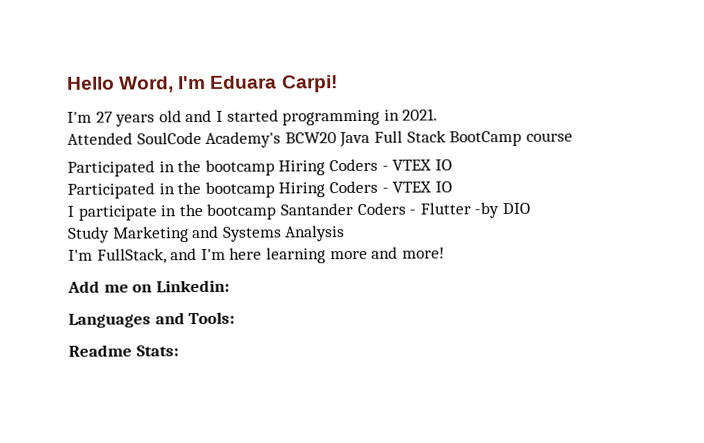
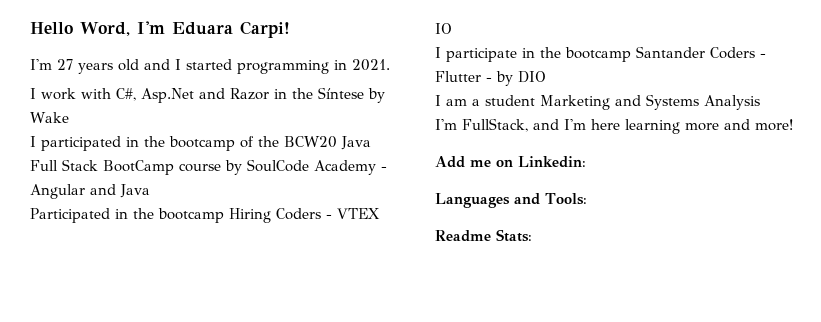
[67,131,282,148] Attended SoulCode Academy's -> [30,87,385,103] [30,112,69,123] [30,136,279,151] I work with C#, Asp.Net and Razor in the Síntese by Wake // I participated in the bootcamp of the
[67,158,452,177] // Participated in the bootcamp Hiring Coders - VTEX IO -> [225,159,387,175] [30,184,150,199] by SoulCode Academy - Angular and Java
[474,202,500,219] -by -> [486,71,513,86] - by
[68,226,110,243] Study -> [435,95,535,106] I am a student

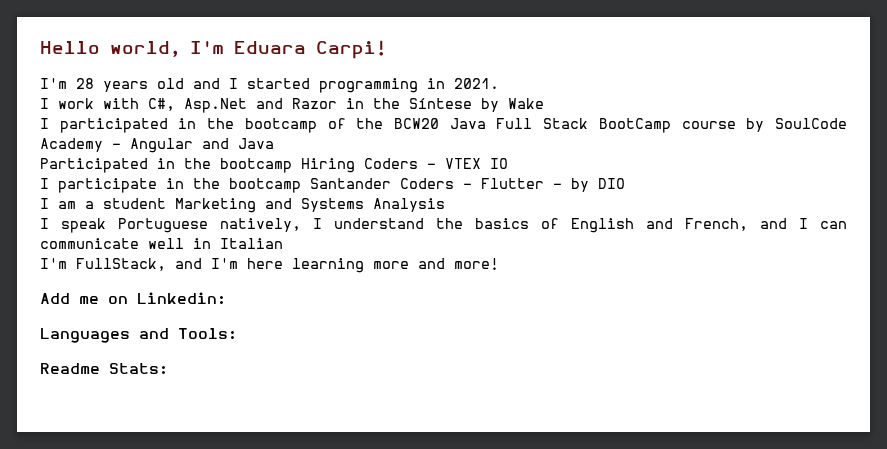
[80,22,130,36] Word, -> [110,41,180,57] world,
[57,59,73,70] 27 -> [76,78,94,89] 28
(760, 102) none -> [40,218,847,233] [40,238,283,249] // I speak Portuguese natively, I understand the basics of English and French, and I can communicate well in Italian

